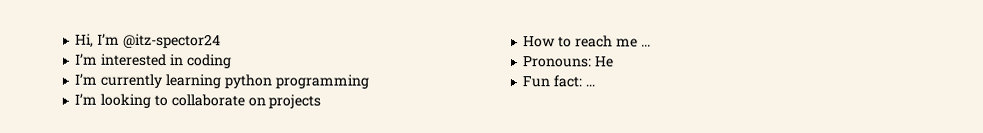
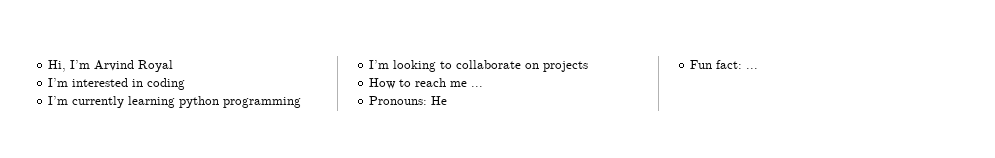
[122,33,221,50] @itz-spector24 -> [94,60,174,72] Arvind Royal

